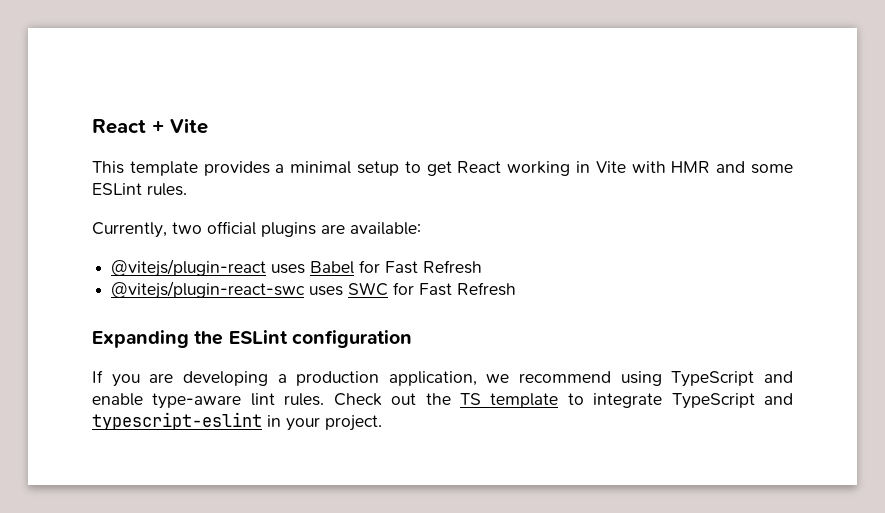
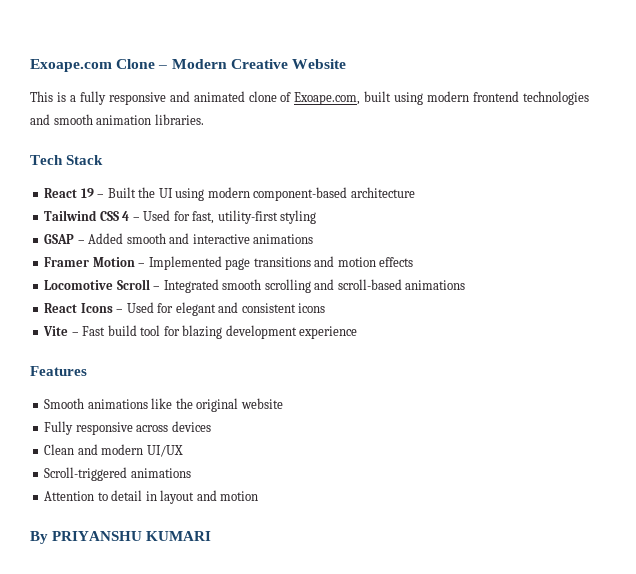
[92,118,208,134] [92,161,793,176] [92,183,187,196] [92,221,421,238] [111,259,483,277] [111,281,517,299] [92,330,412,348] [92,370,793,387] [92,393,793,409] [92,412,382,431] React + Vite // This template provides a minimal setup to get React working in Vite with HMR and some ESLint rules. // Currently, two official plugins are available: // @vitejs/plugin-react uses Babel for Fast Refresh // @vitejs/plugin-react-swc uses SWC for Fast Refresh // Expanding the ESLint configuration // If you are developing a production application, we recommend using TypeScript and enable type-aware lint rules. Check out the TS template to integrate TypeScript and typescript-eslint in your project. -> [30,59,346,72] [30,91,589,105] [30,114,204,125] [30,155,104,165] [44,187,415,201] [44,210,317,224] [44,233,314,244] [44,256,414,270] [44,279,466,293] [44,302,326,316] [43,325,358,339] [30,366,87,376] [44,398,283,412] [44,421,211,435] [44,444,183,457] [44,467,191,481] [44,490,259,504] [30,531,212,544] Exoape.com Clone – Modern Creative Website // This is a fully responsive and animated clone of Exoape.com, built using modern frontend technologies and smooth animation libraries. // Tech Stack // React 19 – Built the UI using modern component-based architecture // Tailwind CSS 4 – Used for fast, utility-first styling // GSAP – Added smooth and interactive animations // Framer Motion – Implemented page transitions and motion effects // Locomotive Scroll – Integrated smooth scrolling and scroll-based animations // React Icons – Used for elegant and consistent icons // Vite – Fast build tool for blazing development experience // Features // Smooth animations like the original website // Fully responsive across devices // Clean and modern UI/UX // Scroll-triggered animations // Attention to detail in layout and motion // By PRIYANSHU KUMARI

